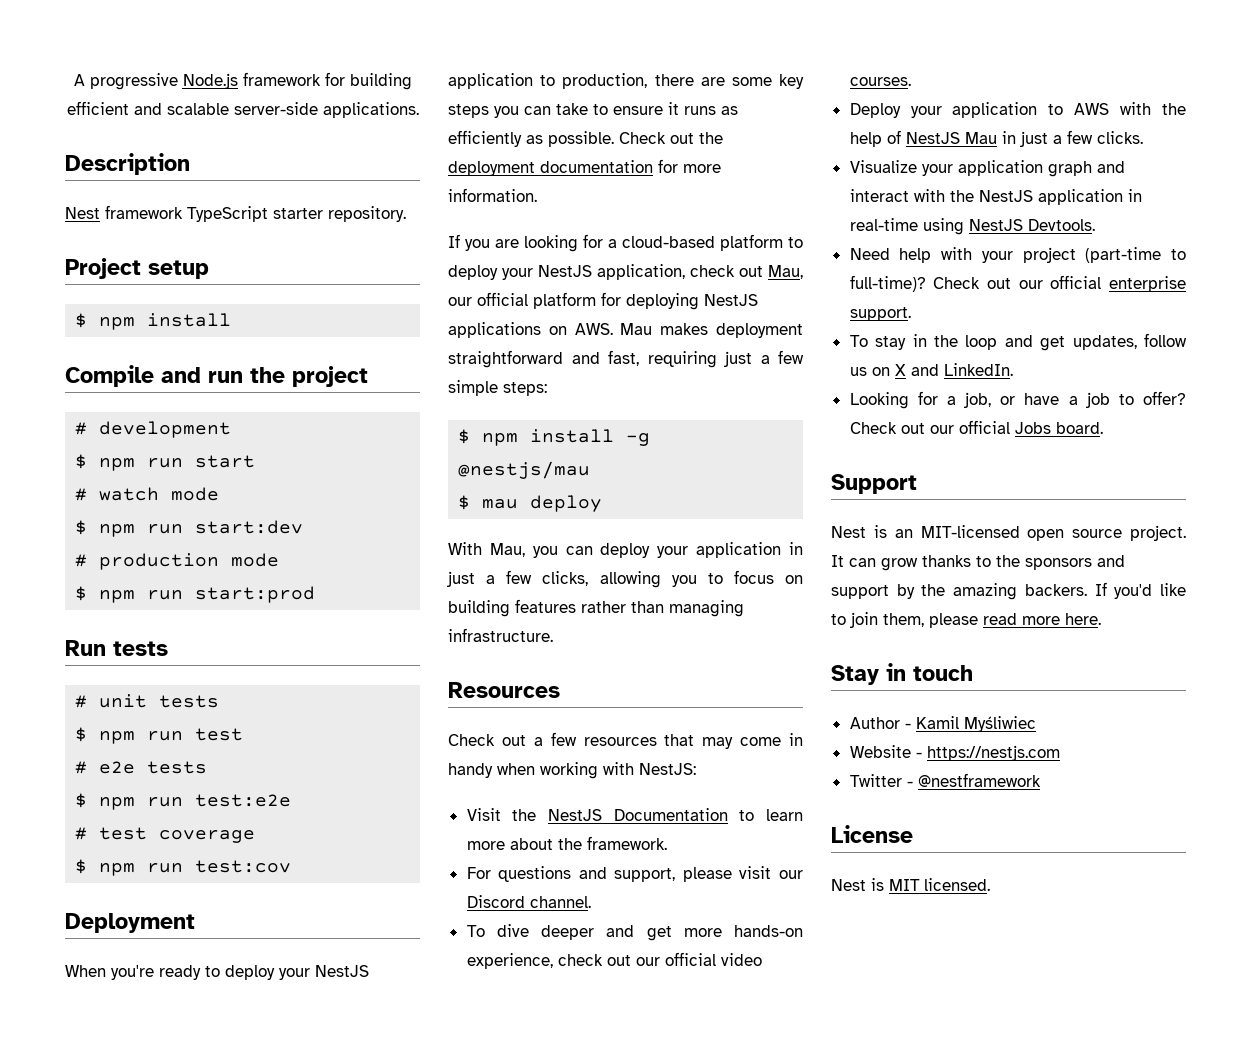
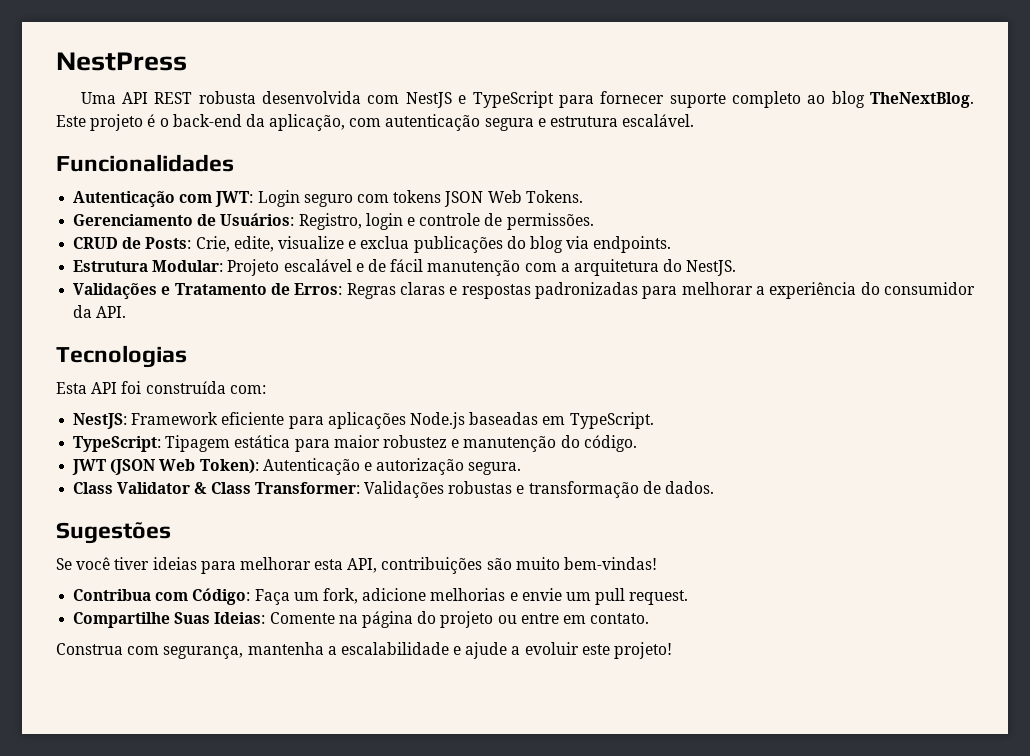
[73,72,412,90] [66,101,419,118] [65,153,190,175] [65,205,406,222] [65,258,209,279] [75,313,232,330] [65,365,368,387] [75,421,232,438] [75,454,256,471] [75,487,220,501] [75,520,304,537] [75,553,280,570] [75,586,316,603] [65,640,168,656] [75,694,220,708] [75,727,244,744] [75,761,208,774] [75,793,292,810] [75,827,256,843] [75,859,292,876] [65,913,195,933] [65,965,369,980] [448,73,804,89] [448,102,738,118] [448,130,723,147] [448,159,721,176] [448,188,537,202] [448,234,803,252] [448,264,803,280] [448,292,758,310] [448,322,803,338] [448,350,804,368] [448,380,547,396] [458,429,651,446] [458,461,591,479] [458,495,603,512] [448,542,803,558] [447,570,803,588] [448,599,744,617] [448,628,553,642] [448,682,560,698] [448,732,803,749] [448,762,696,779] [466,808,803,821] [466,836,667,850] [466,866,803,882] [466,895,591,908] [466,924,803,941] [466,952,762,969] [849,77,911,86] [849,102,1186,118] [849,130,1143,147] [849,160,1125,177] [849,189,1142,205] [849,218,1095,235] [849,247,1186,263] [849,275,1186,292] [849,307,911,321] [849,333,1187,351] [849,363,1013,376] [849,391,1186,409] [849,420,1103,434] [831,474,917,494] [831,525,1186,541] [831,555,1125,571] [831,582,1186,600] [831,612,1101,628] [831,663,973,685] [849,716,1036,732] [849,745,1060,761] [849,773,1041,787] [831,825,913,843] [831,878,990,891] A progressive Node.js framework for building efficient and scalable server-side applications. // Description // Nest framework TypeScript starter repository. // Project setup // $ npm install // Compile and run the project // # development // $ npm run start // # watch mode // $ npm run start:dev // # production mode // $ npm run start:prod // Run tests // # unit tests // $ npm run test // # e2e tests // $ npm run test:e2e // # test coverage // $ npm run test:cov // Deployment // When you're ready to deploy your NestJS application to production, there are some key steps you can take to ensure it runs as efficiently as possible. Check out the deployment documentation for more information. // If you are looking for a cloud-based platform to deploy your NestJS application, check out Mau, our official platform for deploying NestJS applications on AWS. Mau makes deployment straightforward and fast, requiring just a few simple steps: // $ npm install -g @nestjs/mau // $ mau deploy // With Mau, you can deploy your application in just a few clicks, allowing you to focus on building features rather than managing infrastructure. // Resources // Check out a few resources that may come in handy when working with NestJS: // Visit the NestJS Documentation to learn more about the framework. // For questions and support, please visit our Discord channel. // To dive deeper and get more hands-on experience, check out our official video courses. // Deploy your application to AWS with the help of NestJS Mau in just a few clicks. // Visualize your application graph and interact with the NestJS application in real-time using NestJS Devtools. // Need help with your project (part-time to full-time)? Check out our official enterprise support. // To stay in the loop and get updates, follow us on X and LinkedIn. // Looking for a job, or have a job to offer? Check out our official Jobs board. // Support // Nest is an MIT-licensed open source project. It can grow thanks to the sponsors and support by the amazing backers. If you'd like to join them, please read more here. // Stay in touch // Author - Kamil Myśliwiec // Website - https://nestjs.com // Twitter - @nestframework // License // Nest is MIT licensed. -> [56,52,187,71] [80,91,974,108] [56,114,695,131] [56,154,234,172] [73,190,583,208] [73,213,594,230] [73,236,672,253] [73,259,737,276] [73,282,976,300] [73,305,127,318] [56,345,187,368] [56,381,266,394] [73,412,654,429] [73,435,637,452] [72,458,522,475] [73,481,714,498] [56,522,171,544] [56,557,658,574] [73,588,689,605] [73,611,650,628] [56,642,673,659] NestPress // Uma API REST robusta desenvolvida com NestJS e TypeScript para fornecer suporte completo ao blog TheNextBlog. Este projeto é o back-end da aplicação, com autenticação segura e estrutura escalável. // Funcionalidades // Autenticação com JWT: Login seguro com tokens JSON Web Tokens. // Gerenciamento de Usuários: Registro, login e controle de permissões. // CRUD de Posts: Crie, edite, visualize e exclua publicações do blog via endpoints. // Estrutura Modular: Projeto escalável e de fácil manutenção com a arquitetura do NestJS. // Validações e Tratamento de Erros: Regras claras e respostas padronizadas para melhorar a experiência do consumidor da API. // Tecnologias // Esta API foi construída com: // NestJS: Framework eficiente para aplicações Node.js baseadas em TypeScript. // TypeScript: Tipagem estática para maior robustez e manutenção do código. // JWT (JSON Web Token): Autenticação e autorização segura. // Class Validator & Class Transformer: Validações robustas e transformação de dados. // Sugestões // Se você tiver ideias para melhorar esta API, contribuições são muito bem-vindas! // Contribua com Código: Faça um fork, adicione melhorias e envie um pull request. // Compartilhe Suas Ideias: Comente na página do projeto ou entre em contato. // Construa com segurança, mantenha a escalabilidade e ajude a evoluir este projeto!

